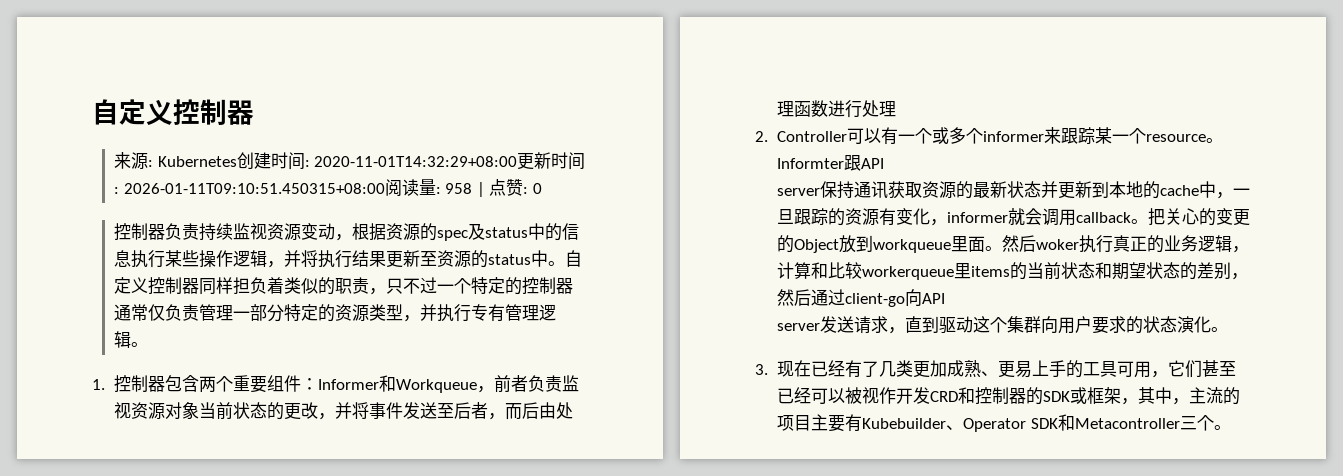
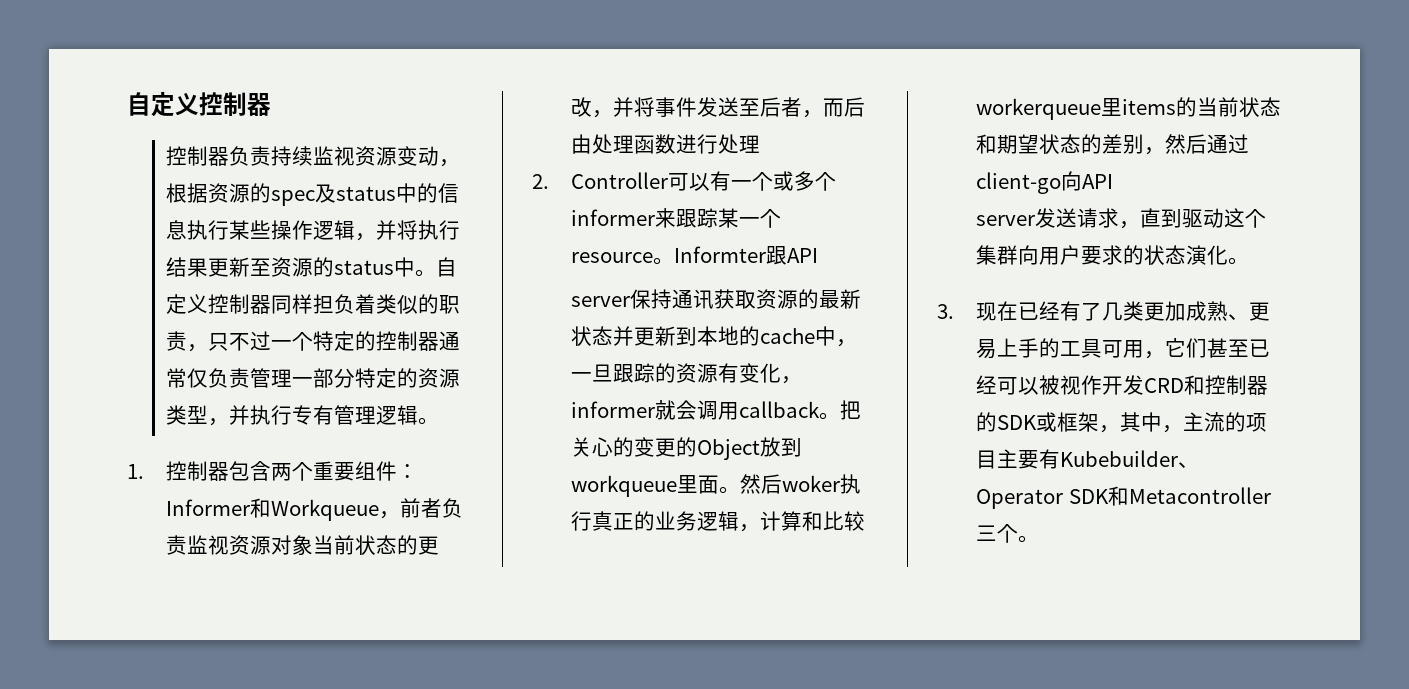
[92,99,254,125] [113,152,586,170] [113,179,542,197] 自定义控制器 // 来源: Kubernetes创建时间: 2020-11-01T14:32:29+08:00更新时间: 2026-01-11T09:10:51.450315+08:00阅读量: 958 | 点赞: 0 -> [127,92,271,117] 自定义控制器

